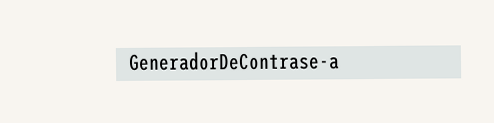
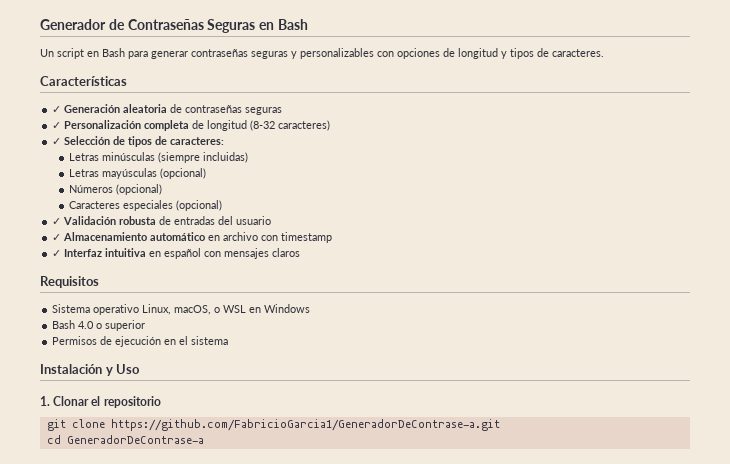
(127, 60) none -> [40,19,308,33] [40,48,604,59] [40,76,127,86] [52,104,283,115] [52,120,331,131] [52,136,225,147] [68,152,248,163] [68,168,206,179] [68,184,162,195] [68,200,222,211] [52,216,272,225] [52,232,333,243] [52,248,301,259] [40,276,99,288] [52,304,311,315] [52,320,146,331] [52,336,229,347] [40,364,141,376] [40,396,161,408] [46,419,500,431] [46,435,61,444] Generador de Contraseñas Seguras en Bash // Un script en Bash para generar contraseñas seguras y personalizables con opciones de longitud y tipos de caracteres. // Características // ✓ Generación aleatoria de contraseñas seguras // ✓ Personalización completa de longitud (8-32 caracteres) // ✓ Selección de tipos de caracteres: // Letras minúsculas (siempre incluidas) // Letras mayúsculas (opcional) // Números (opcional) // Caracteres especiales (opcional) // ✓ Validación robusta de entradas del usuario // ✓ Almacenamiento automático en archivo con timestamp // ✓ Interfaz intuitiva en español con mensajes claros // Requisitos // Sistema operativo Linux, macOS, o WSL en Windows // Bash 4.0 o superior // Permisos de ejecución en el sistema // Instalación y Uso // 1. Clonar el repositorio // git clone https://github.com/FabricioGarcia1/GeneradorDeContrase-a.git // cd

